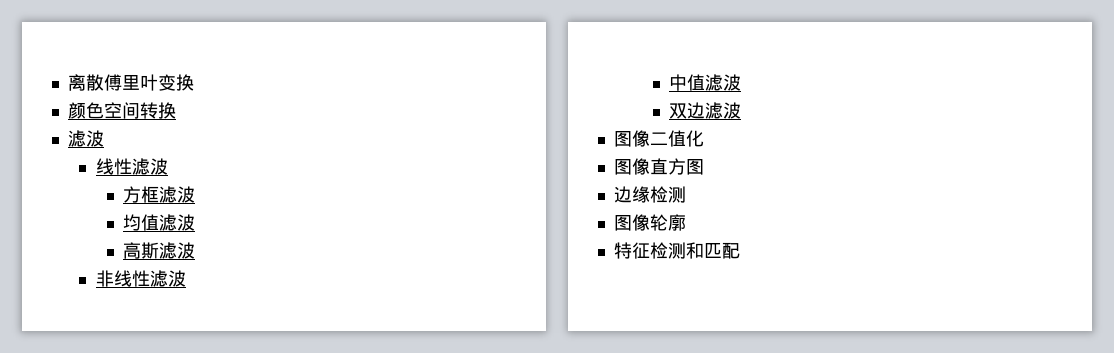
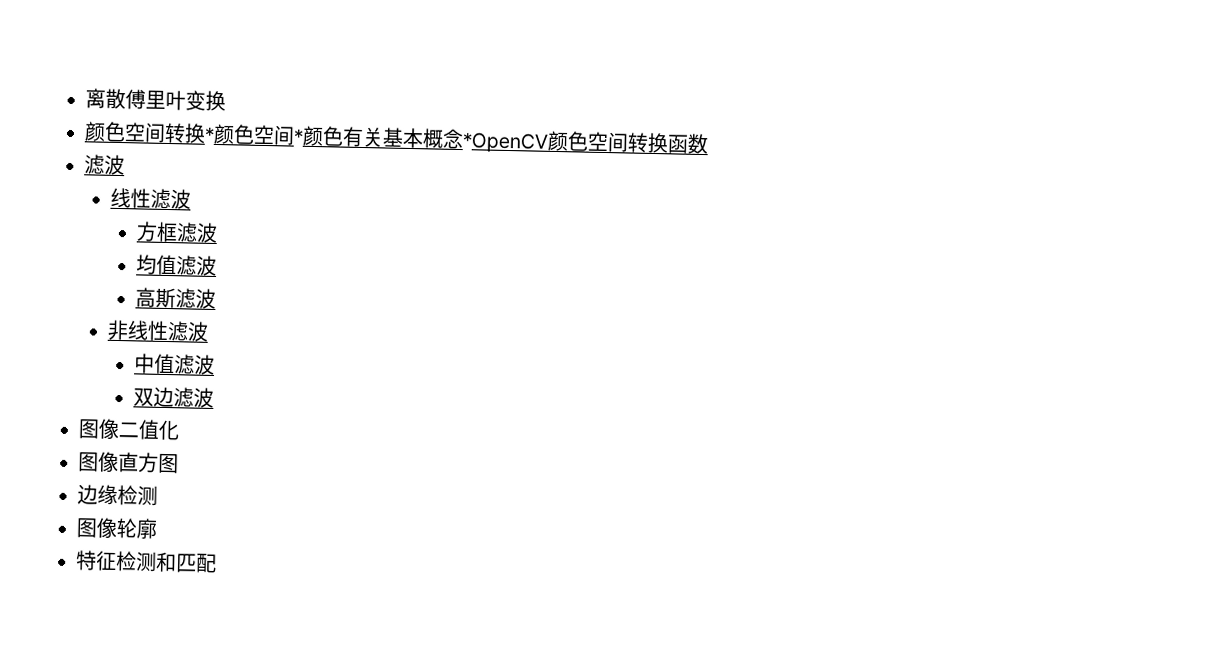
(176, 110) none -> [204,123,709,155] *颜色空间*颜色有关基本概念*OpenCV颜色空间转换函数

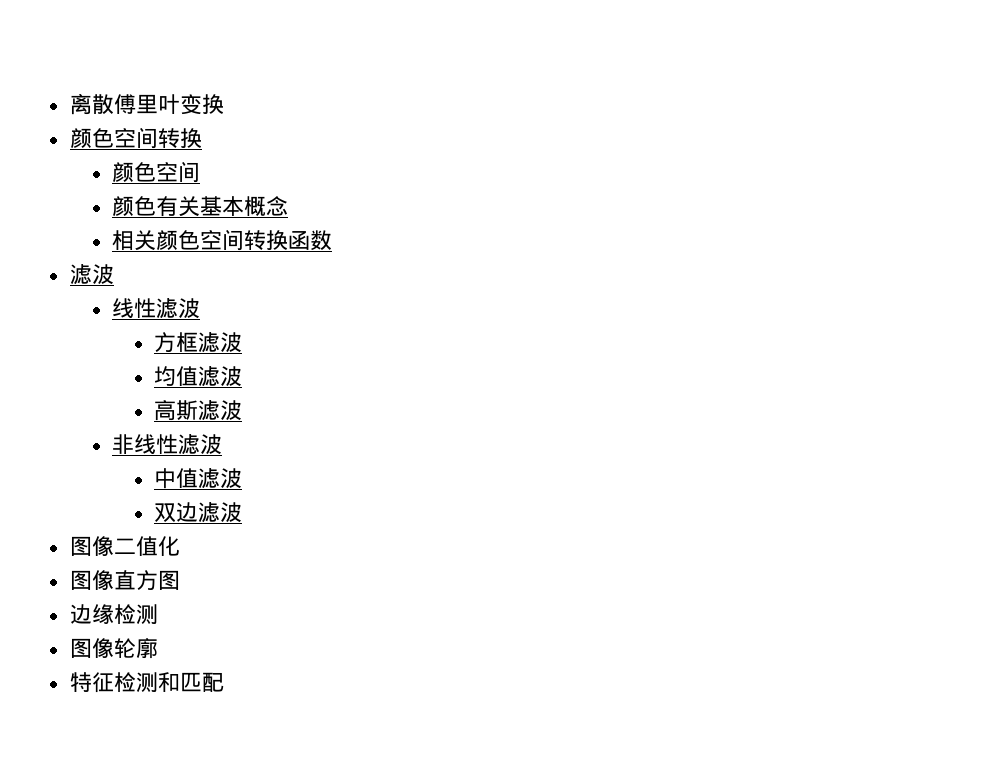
[204,123,304,146] *颜色空间* -> [111,161,200,183] // 颜色空间 //
[462,132,549,153] *OpenCV -> [111,230,156,251] // 相关

